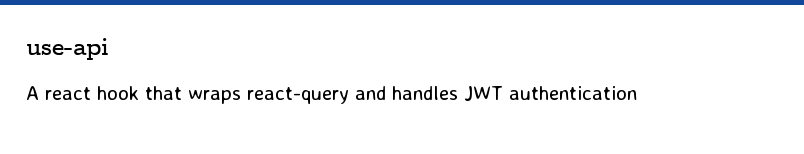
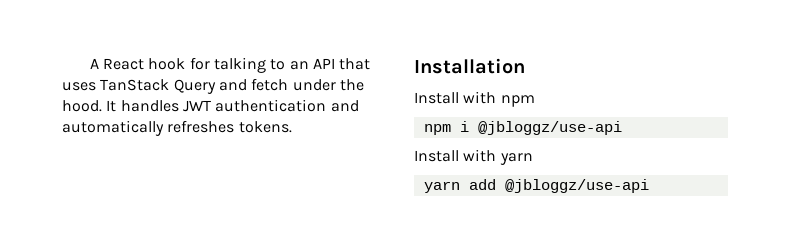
[26,38,109,60] [26,86,637,104] use-api // A react hook that wraps react-query and handles JWT authentication -> [89,57,371,73] [62,78,364,94] [62,99,359,112] [62,120,292,136] [414,58,525,74] [414,91,535,107] [423,121,622,135] [414,149,533,165] [423,179,649,193] A React hook for talking to an API that uses TanStack Query and fetch under the hood. It handles JWT authentication and automatically refreshes tokens. // Installation // Install with npm // npm i @jbloggz/use-api // Install with yarn // yarn add @jbloggz/use-api

